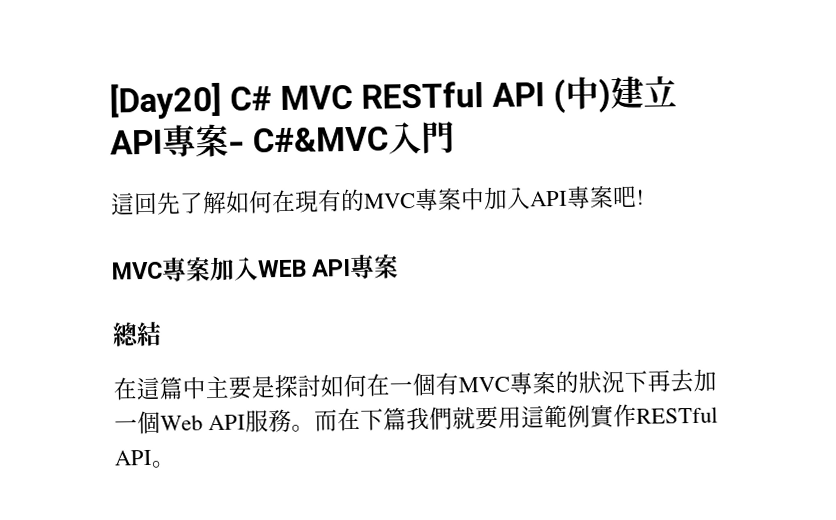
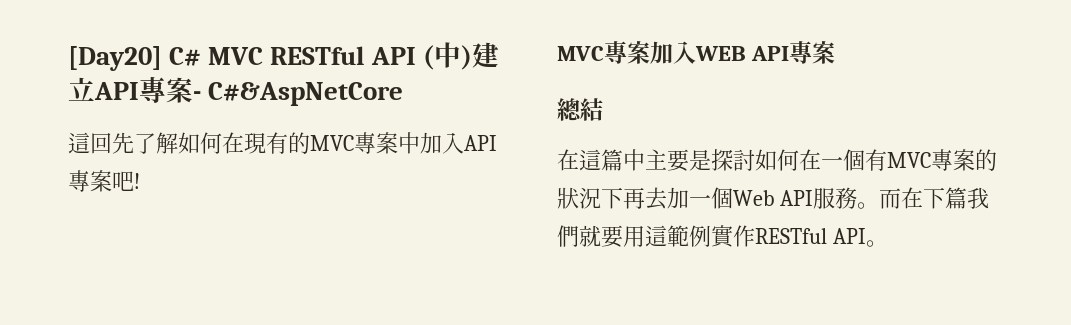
[252,121,455,155] C#&MVC入門 -> [208,82,404,106] C#&AspNetCore

